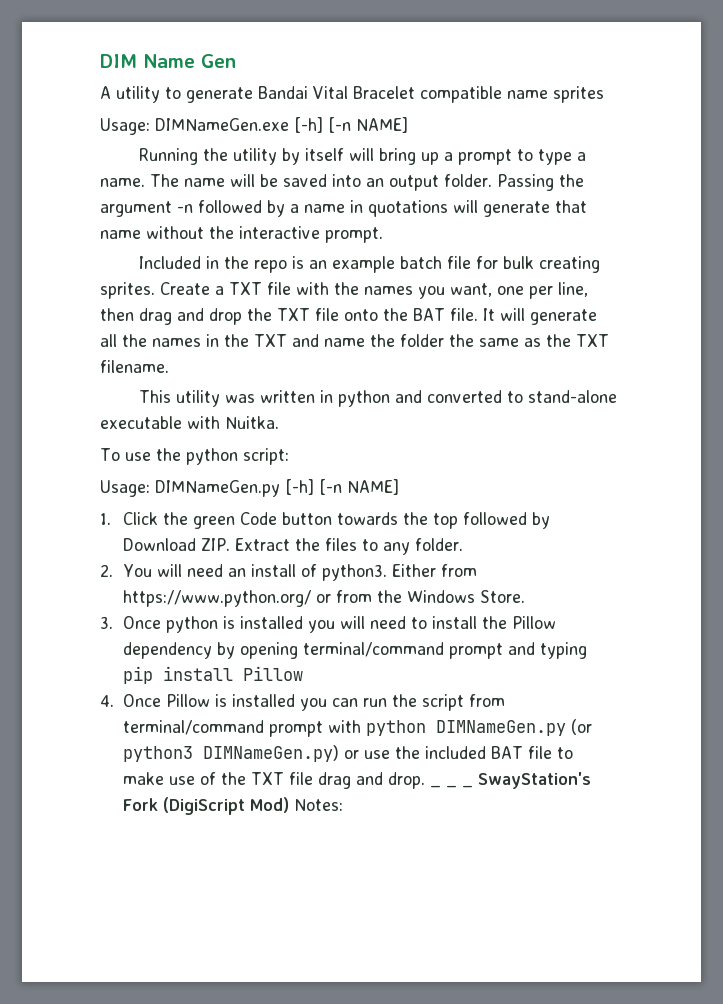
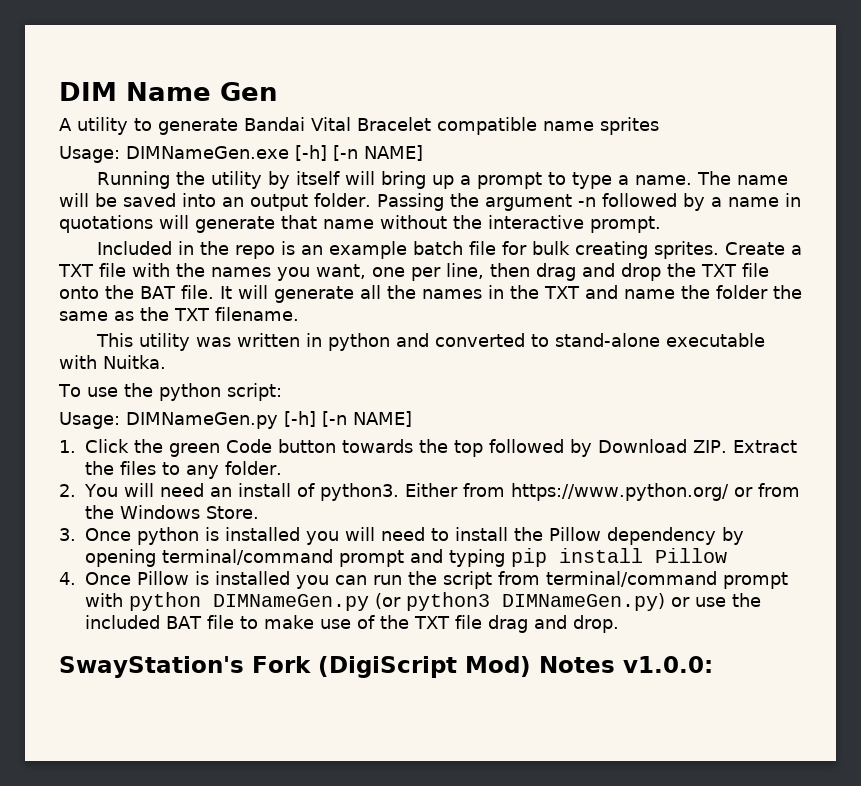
[430,785,474,788] _ _ _ -> (620, 624) //
[294,799,344,811] Notes: -> [538,656,713,673] Notes v1.0.0:

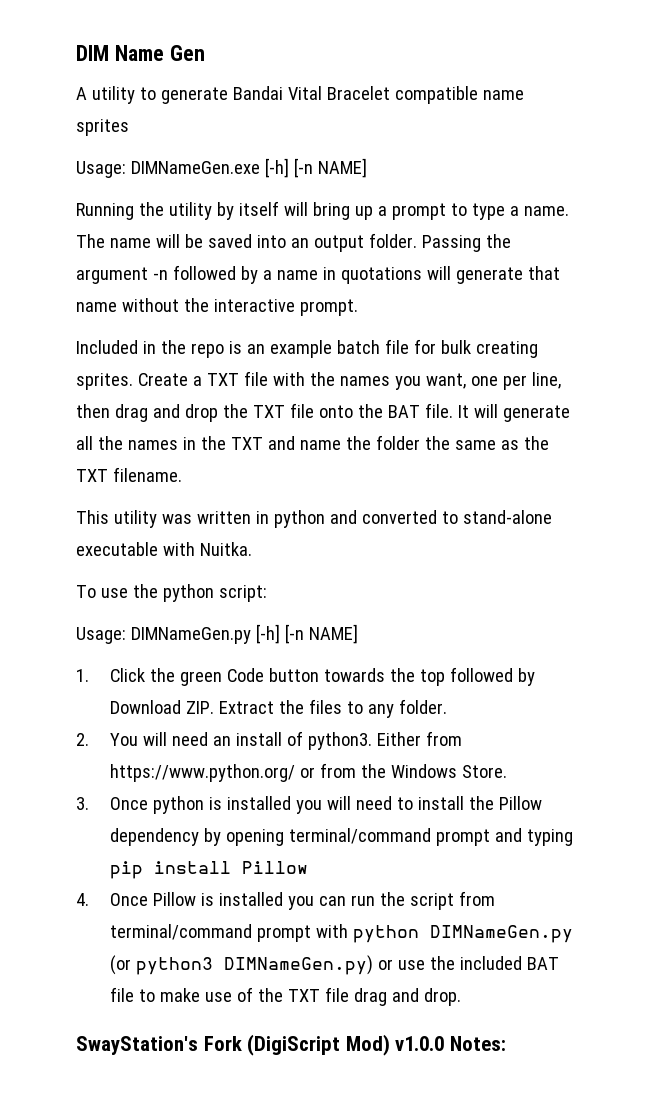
[538,656,713,673] Notes v1.0.0: -> [395,1036,506,1051] v1.0.0 Notes:

